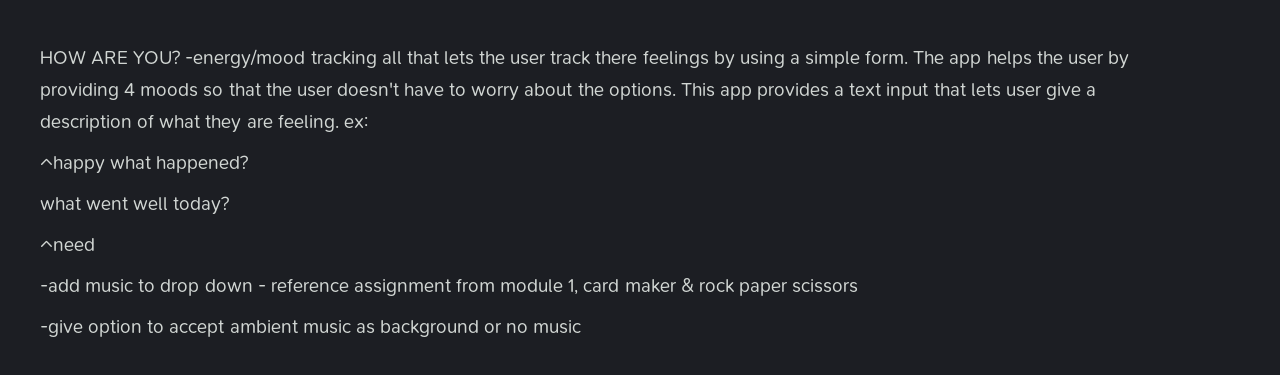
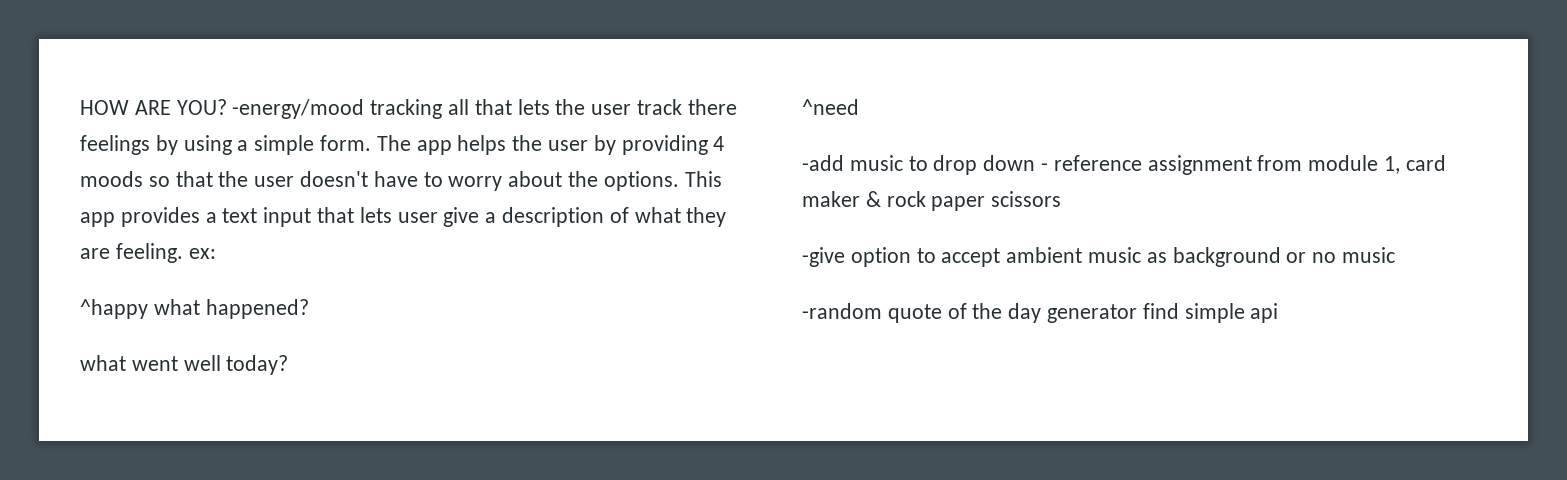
(582, 327) none -> [802,303,1279,323] // -random quote of the day generator find simple api

